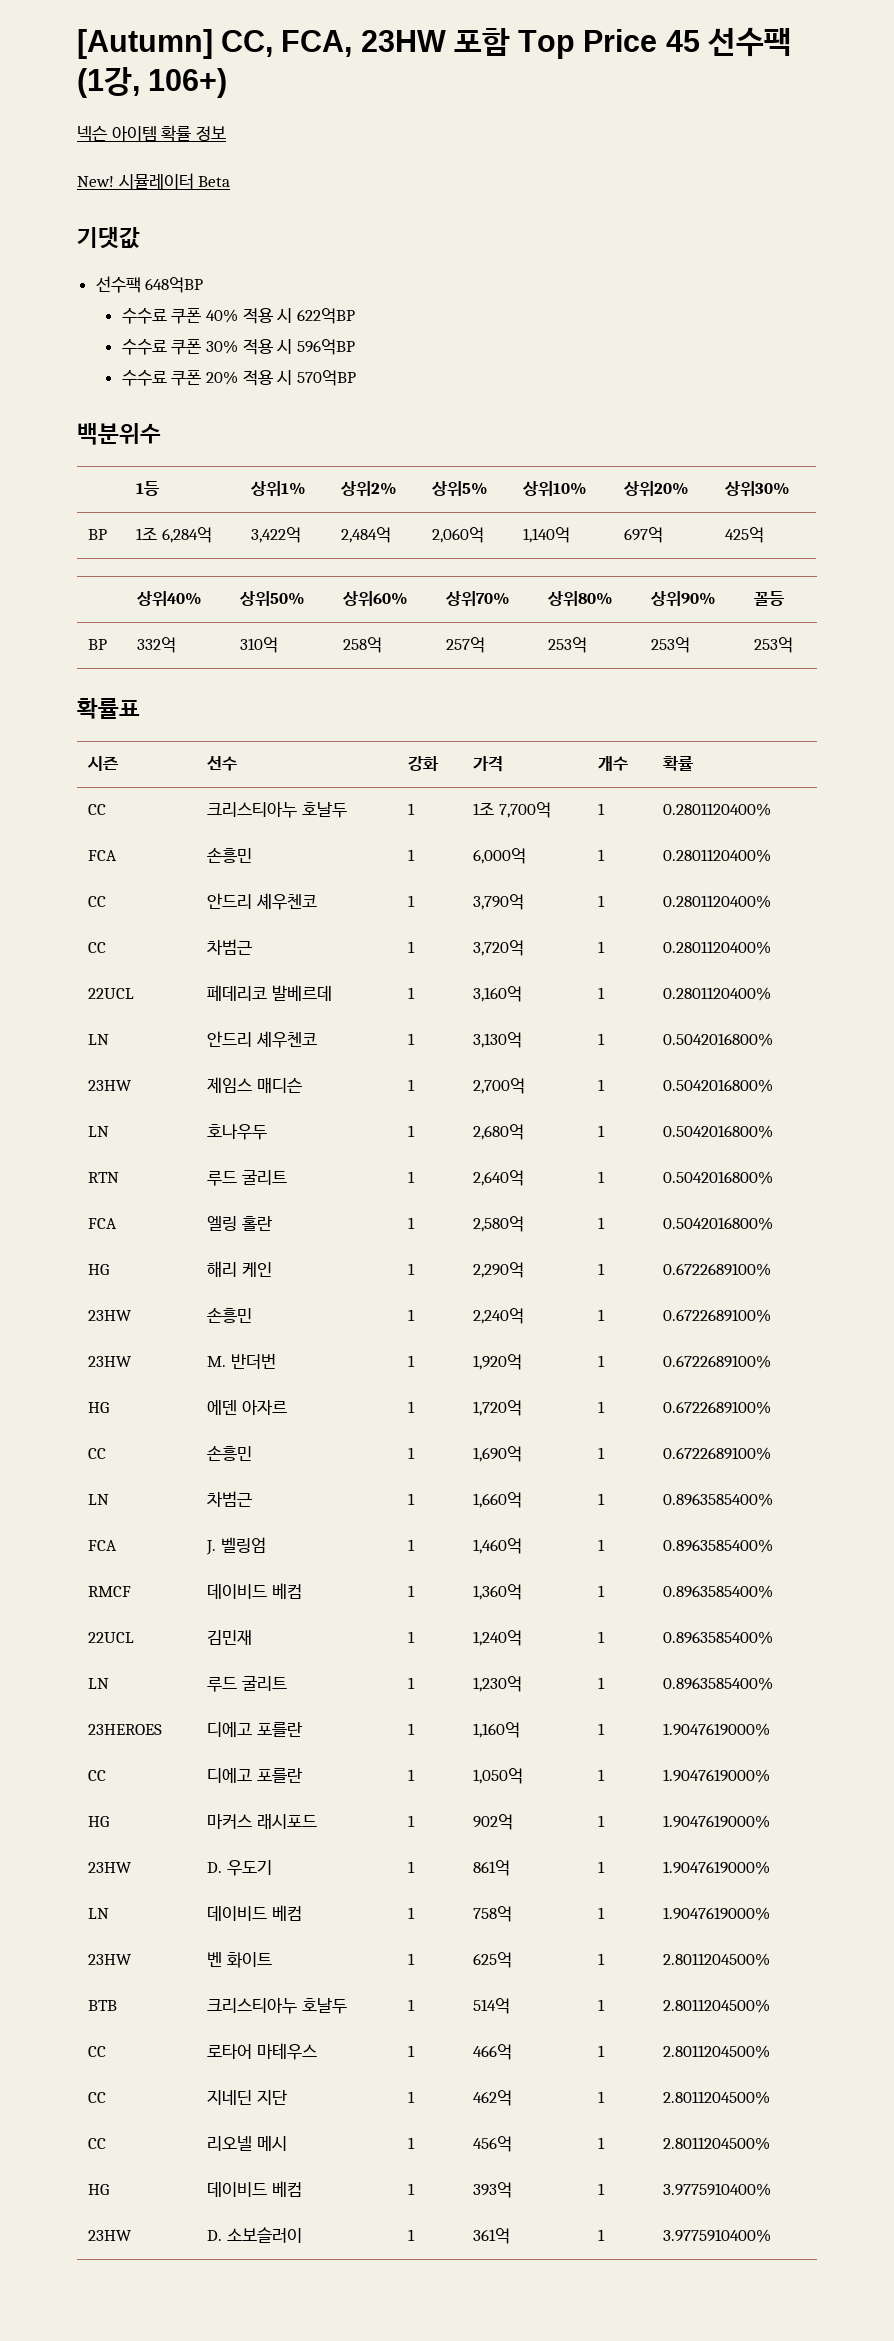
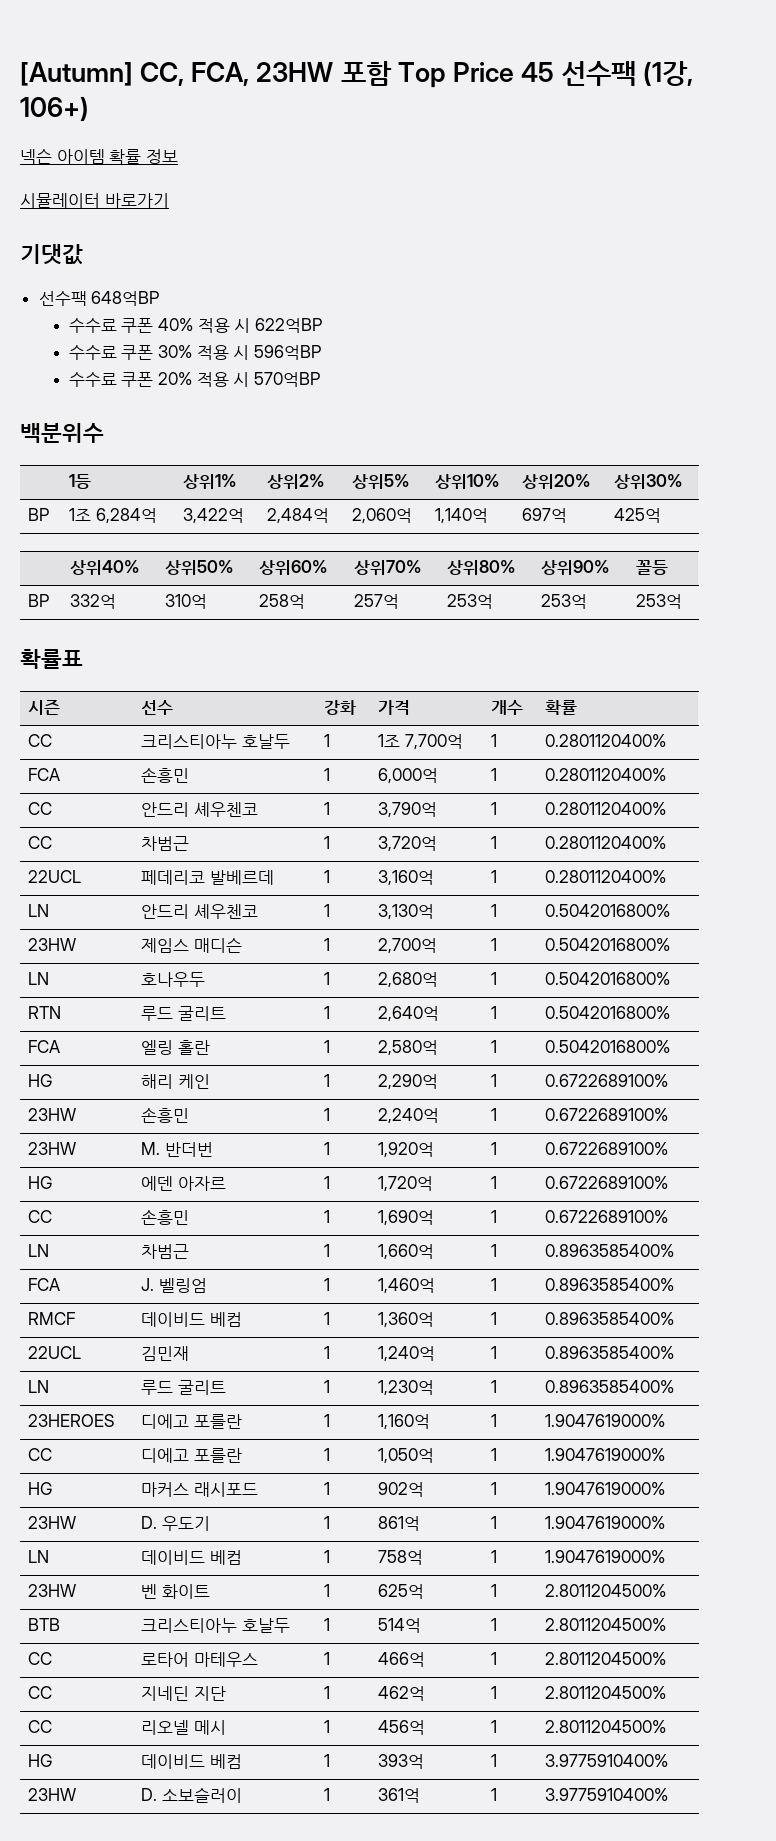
[77,173,231,189] New! 시뮬레이터 Beta -> [20,193,169,208] 시뮬레이터 바로가기

